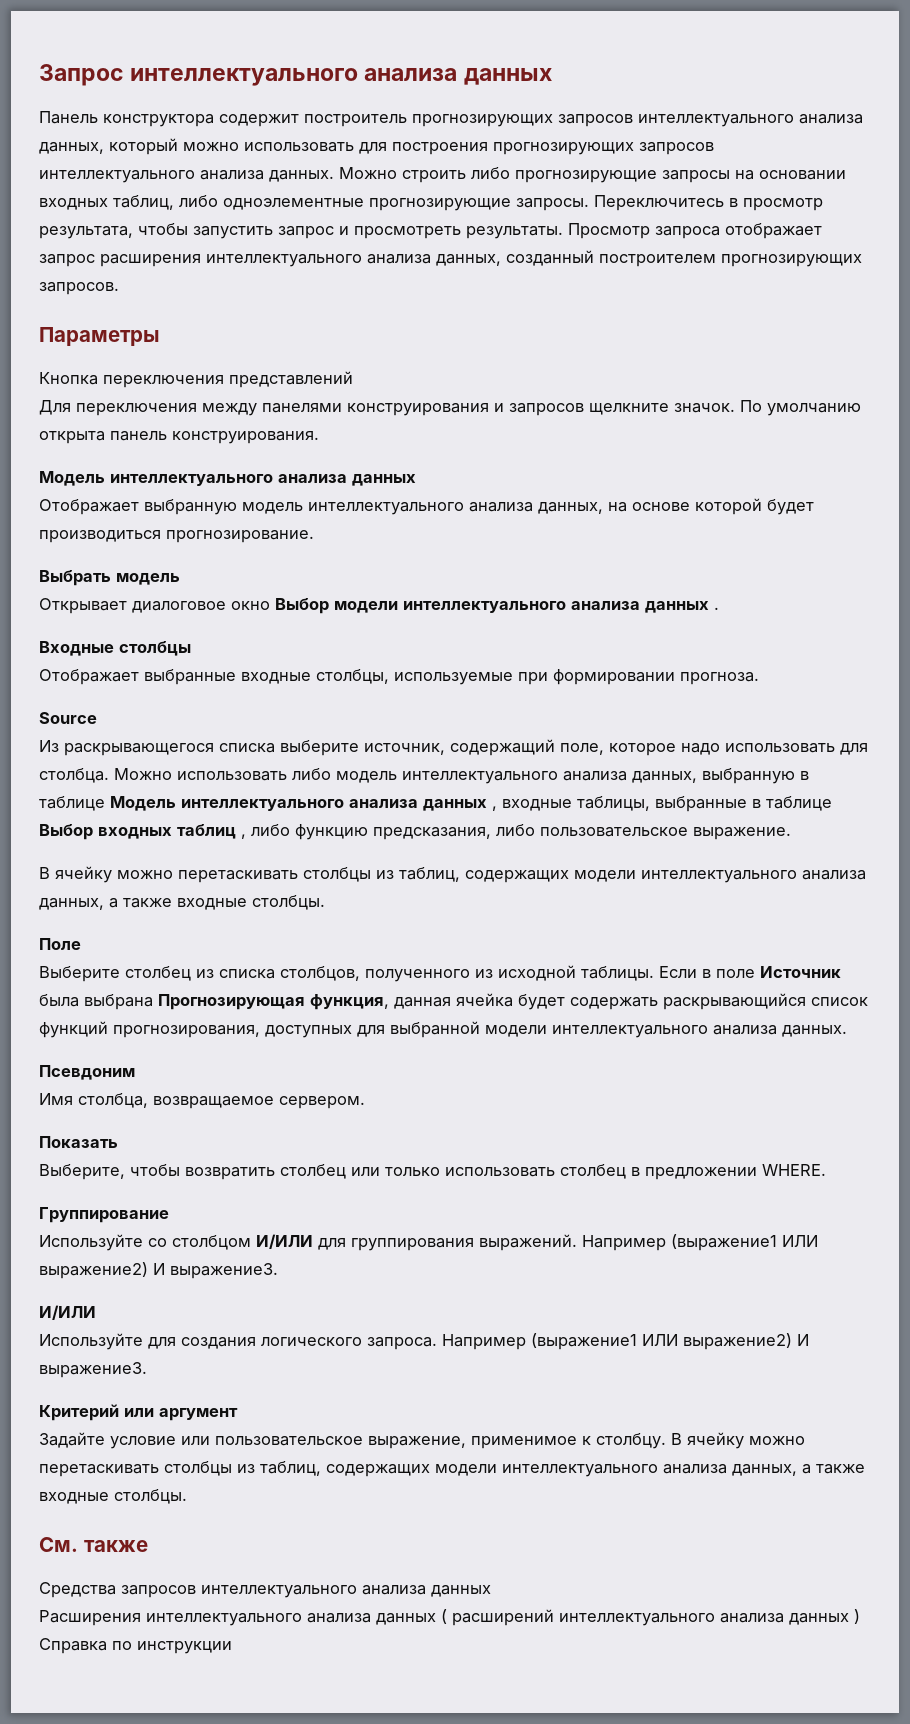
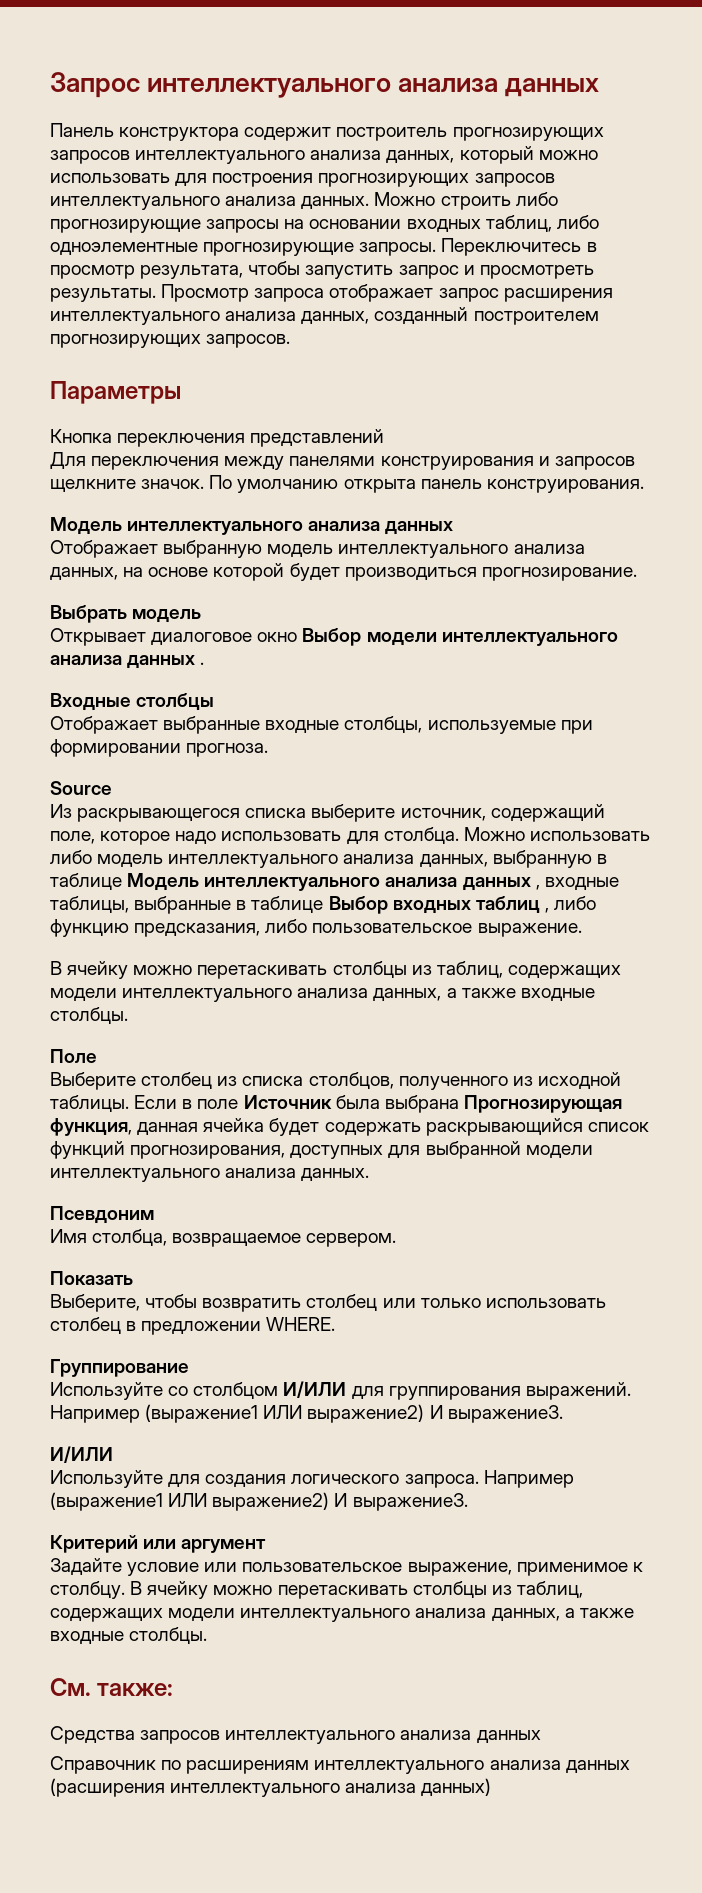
[83,1540,148,1552] также -> [97,1683,174,1696] также:
[39,1609,860,1626] [39,1638,232,1654] Расширения интеллектуального анализа данных ( расширений интеллектуального анализа данных ) Справка по инструкции -> [50,1756,630,1774] [50,1778,492,1797] Справочник по расширениям интеллектуального анализа данных (расширения интеллектуального анализа данных)

